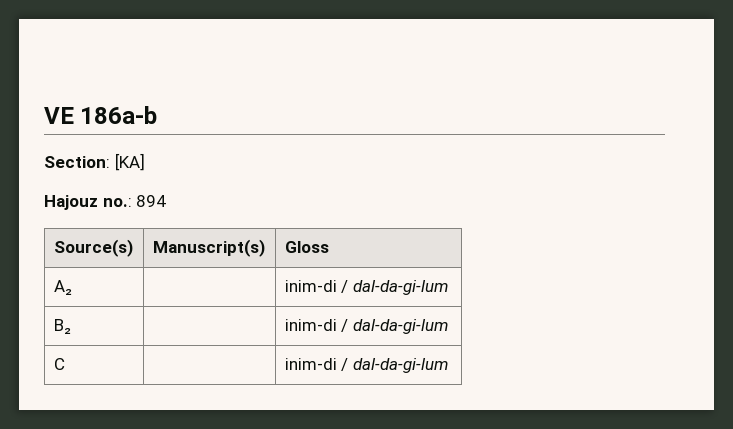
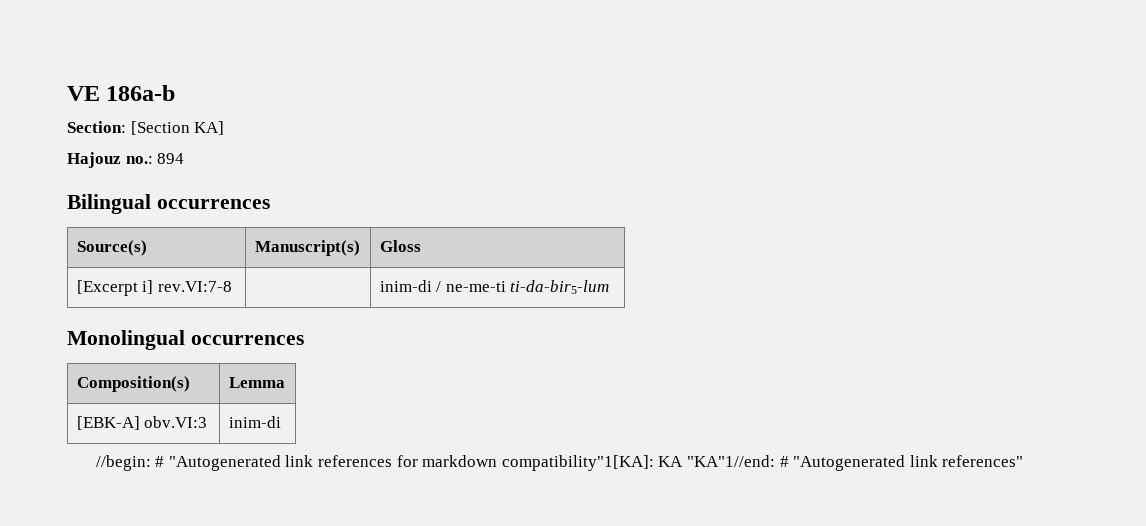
[114,153,145,171] [KA] -> [130,121,225,135] [Section KA]
(167, 201) none -> [67,194,270,214] // Bilingual occurrences
[53,280,72,295] [284,280,448,295] [53,319,71,334] [284,319,448,334] [53,358,65,370] [284,358,448,373] A₂ | | inim-di / dal-da-gi-lum // B₂ | | inim-di / dal-da-gi-lum // C | | inim-di / dal-da-gi-lum -> [76,280,232,296] [379,280,610,294] [67,330,304,350] [76,376,190,392] [228,377,285,388] [76,416,208,430] [228,416,281,428] [95,455,1024,471] [Excerpt i] rev.VI:7-8 | | inim-di / ne-me-ti ti-da-bir5-lum // Monolingual occurrences // Composition(s) | Lemma // [EBK-A] obv.VI:3 | inim-di // //begin: # "Autogenerated link references for markdown compatibility"1[KA]: KA "KA"1//end: # "Autogenerated link references"

